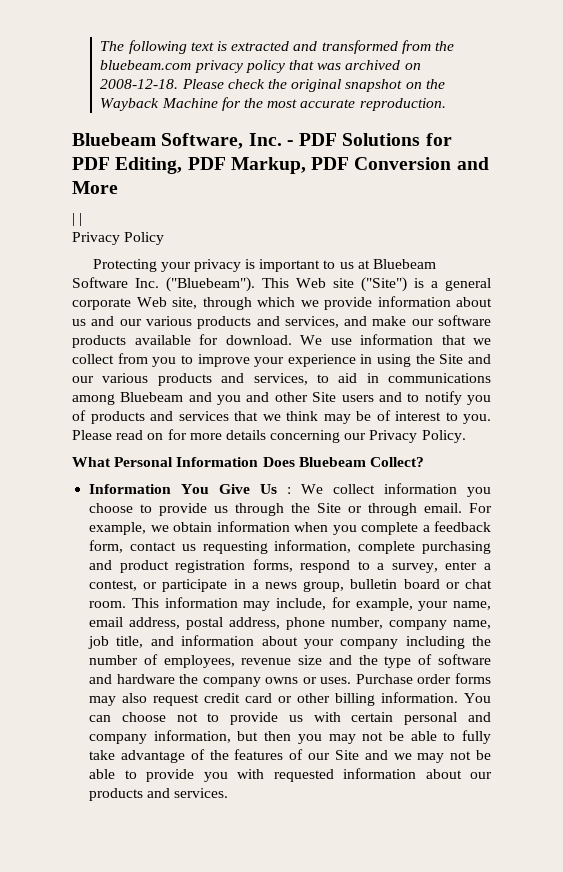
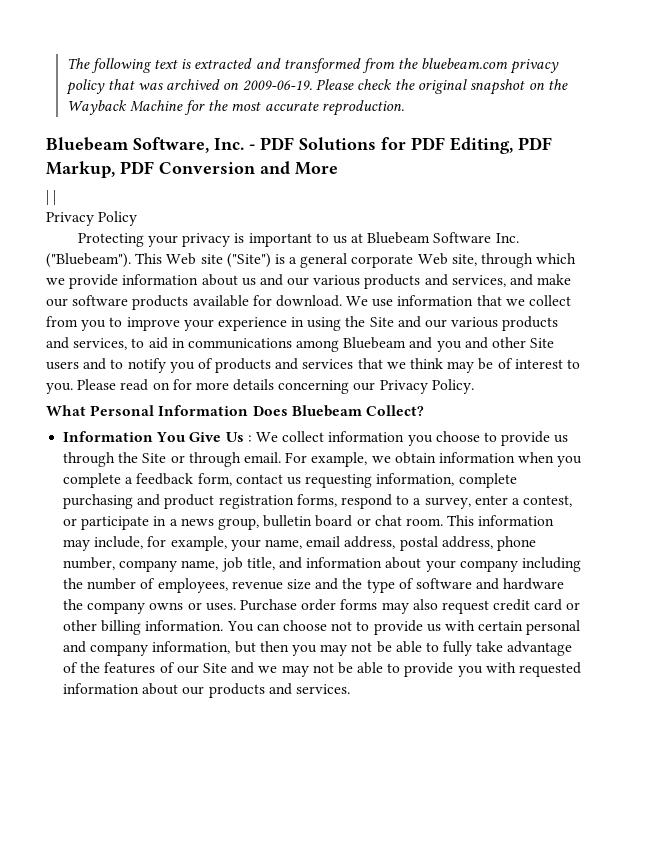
[100,79,179,89] 2008-12-18. -> [242,80,312,91] 2009-06-19.

